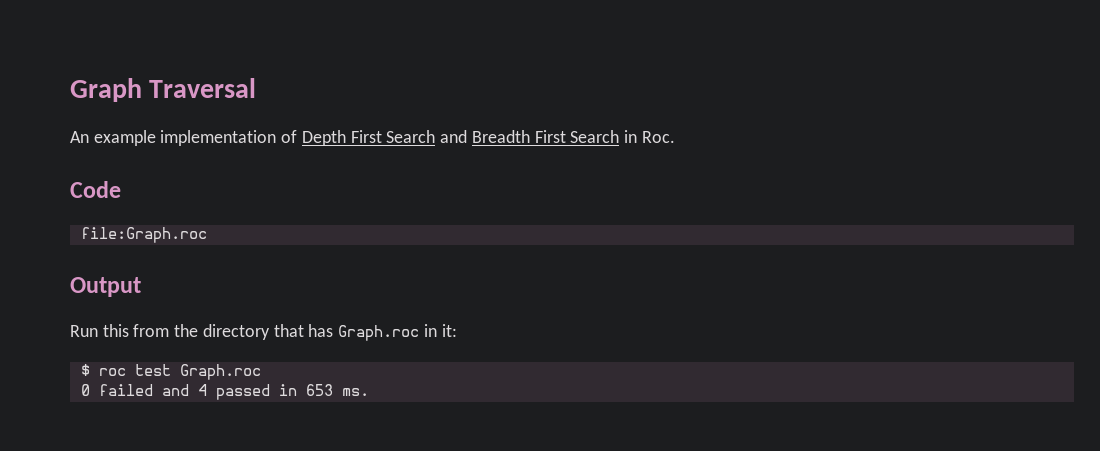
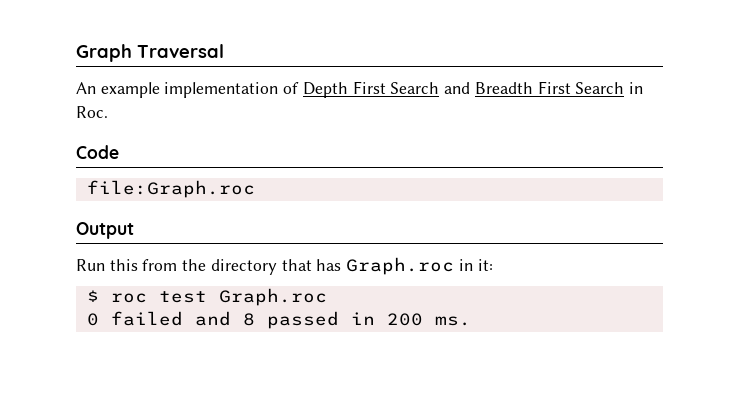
[197,384,207,396] 4 -> [242,313,255,326] 8
[305,384,333,396] 653 -> [386,313,423,326] 200

